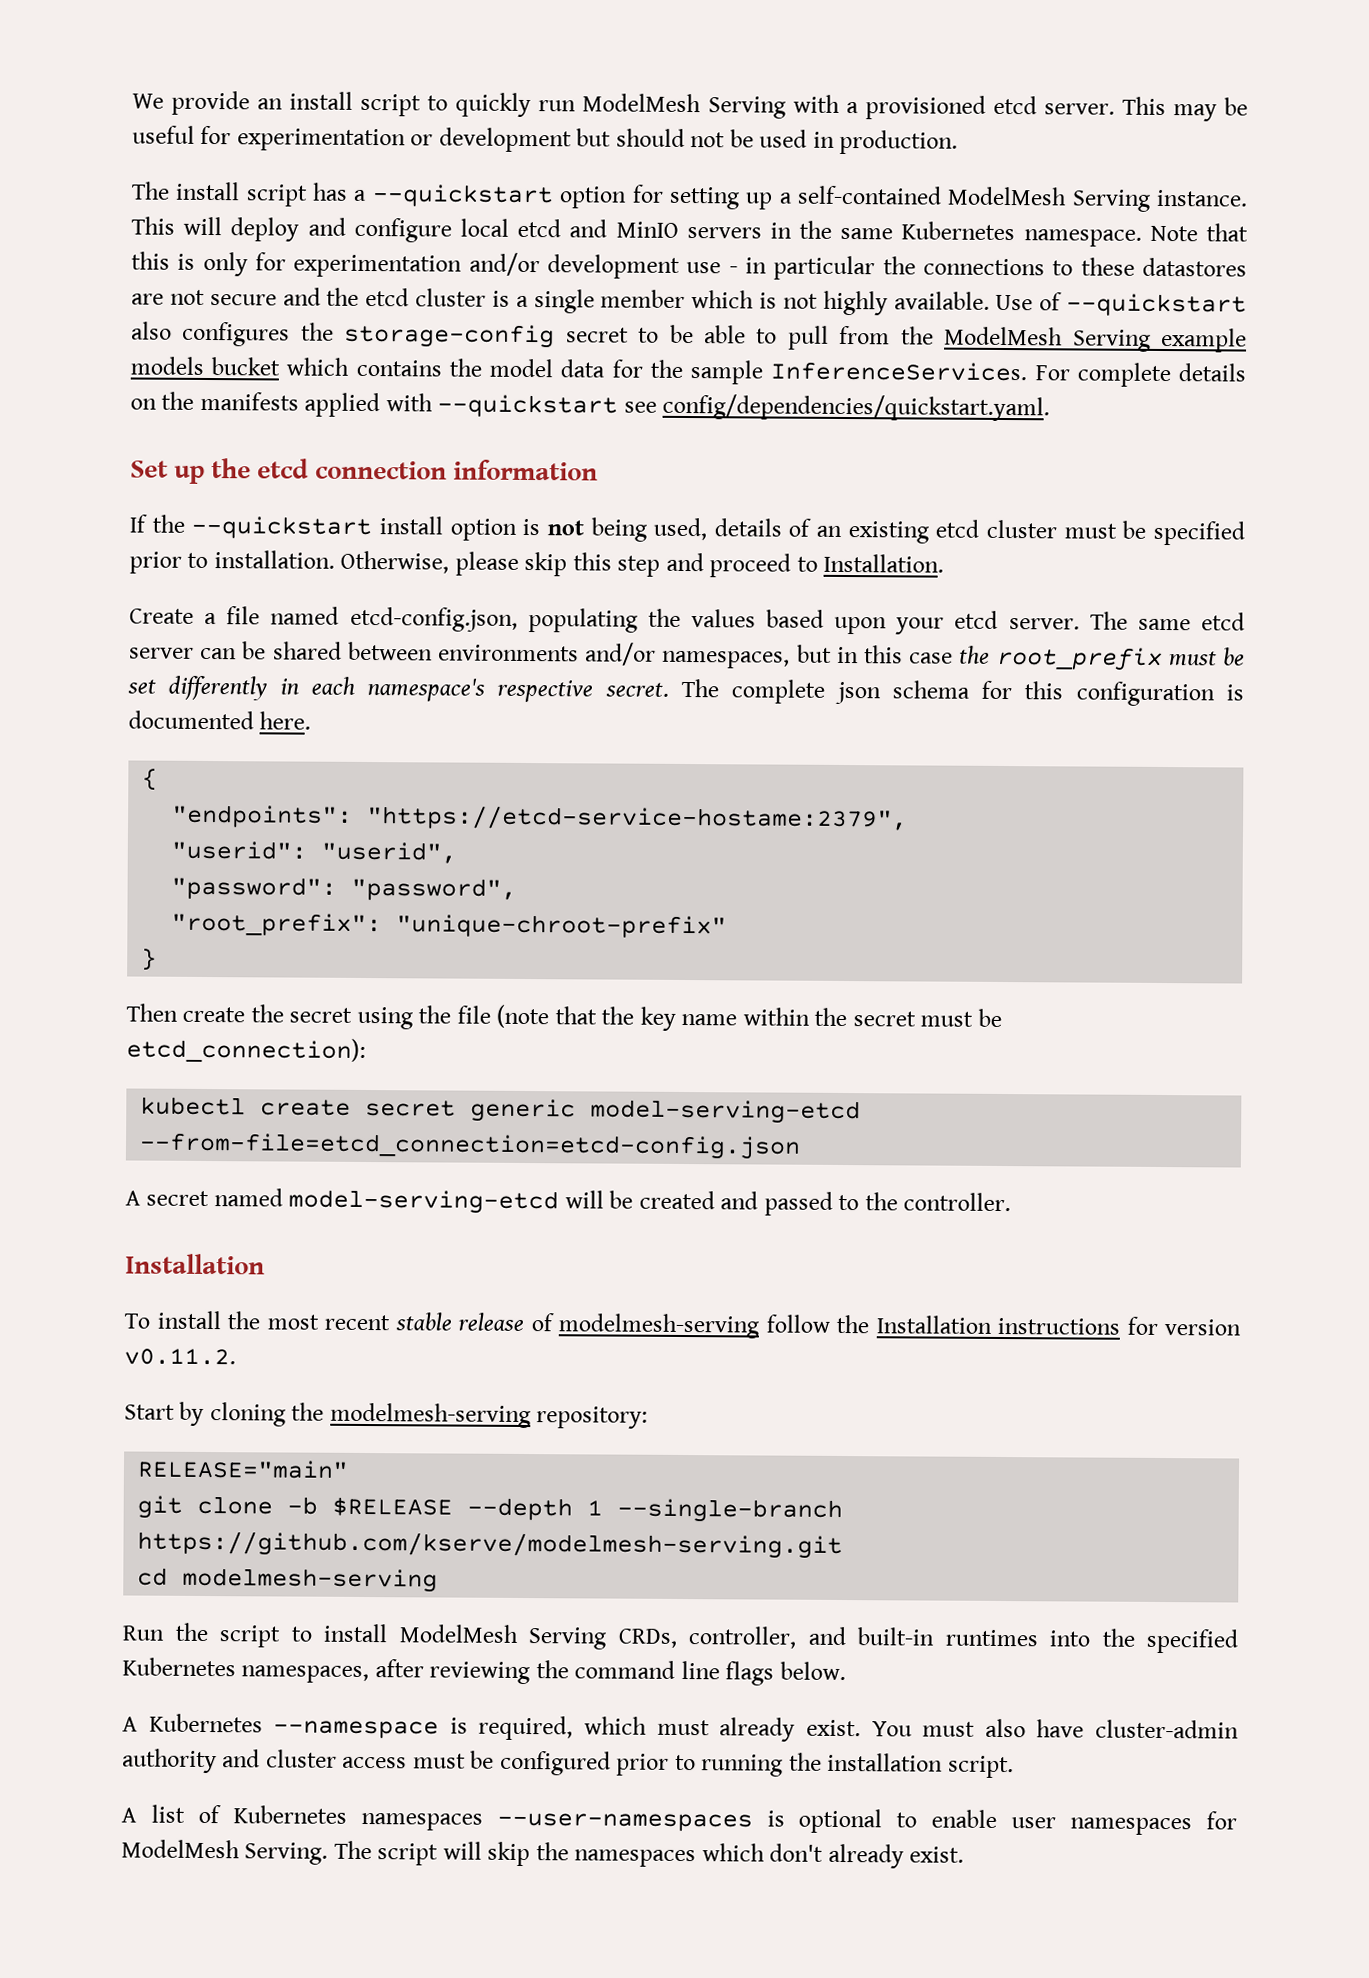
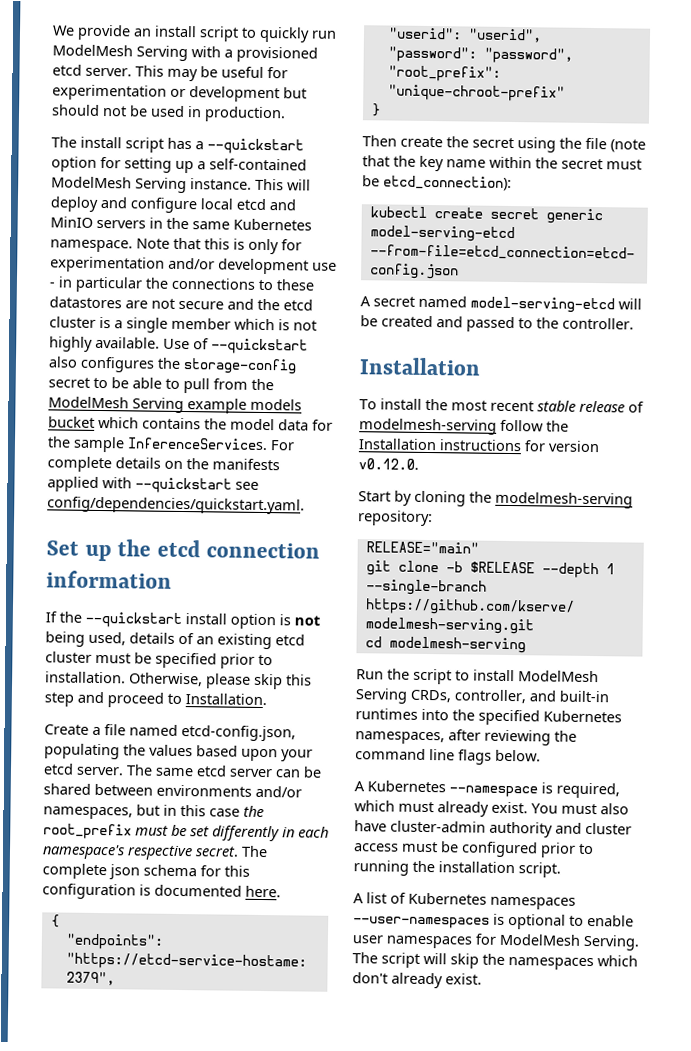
[124,1348,236,1366] v0.11.2. -> [358,458,419,470] v0.12.0.

